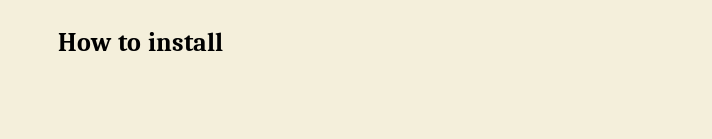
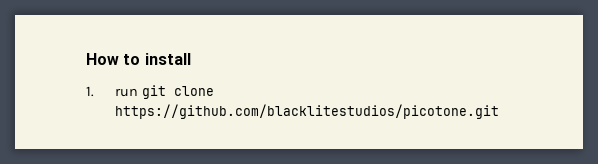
(223, 41) none -> [86,85,214,99] [114,104,499,119] // 1. run git clone https://github.com/blacklitestudios/picotone.git

